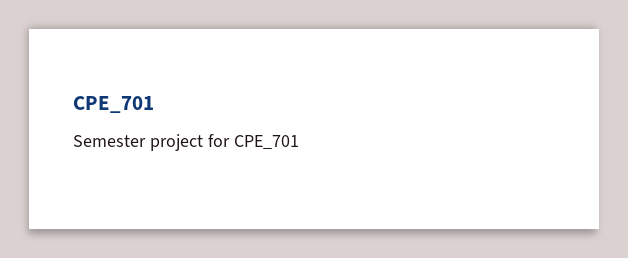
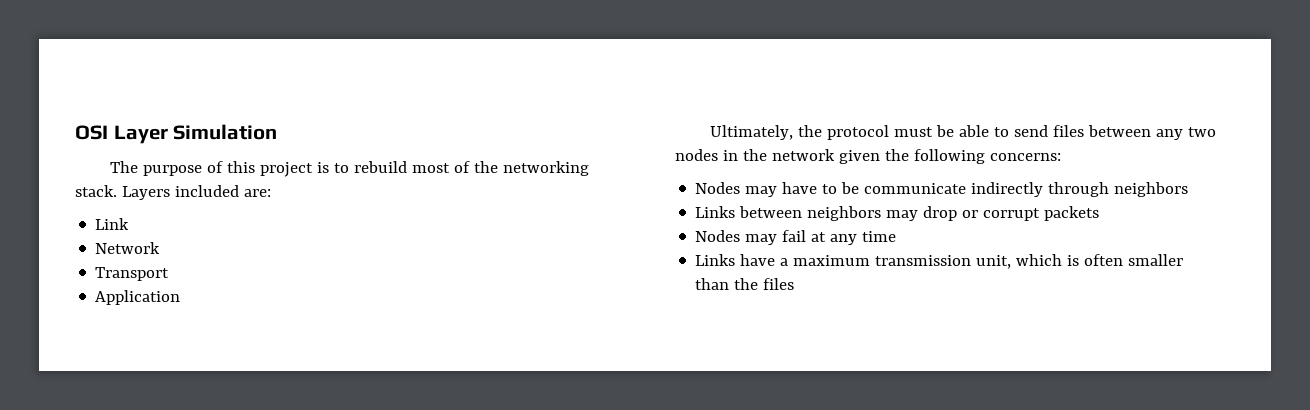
[73,96,154,113] [73,134,299,151] CPE_701 // Semester project for CPE_701 -> [75,124,278,144] [110,161,590,177] [75,185,271,200] [95,218,130,230] [95,242,161,254] [95,267,170,281] [95,290,181,305] [710,125,1217,140] [675,149,1061,164] [695,182,1189,197] [695,206,1100,221] [695,230,897,245] [695,254,1184,269] [695,278,795,290] OSI Layer Simulation // The purpose of this project is to rebuild most of the networking stack. Layers included are: // Link // Network // Transport // Application // Ultimately, the protocol must be able to send files between any two nodes in the network given the following concerns: // Nodes may have to be communicate indirectly through neighbors // Links between neighbors may drop or corrupt packets // Nodes may fail at any time // Links have a maximum transmission unit, which is often smaller than the files

